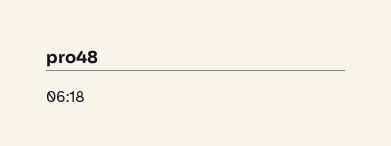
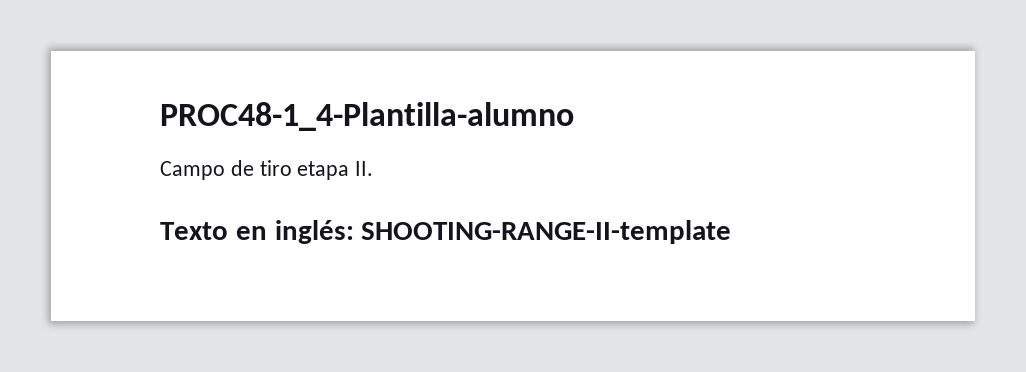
[46,50,98,67] [46,91,85,102] pro48 // 06:18 -> [160,102,574,131] [160,160,374,180] [160,220,732,244] PROC48-1_4-Plantilla-alumno // Campo de tiro etapa II. // Texto en inglés: SHOOTING-RANGE-II-template

